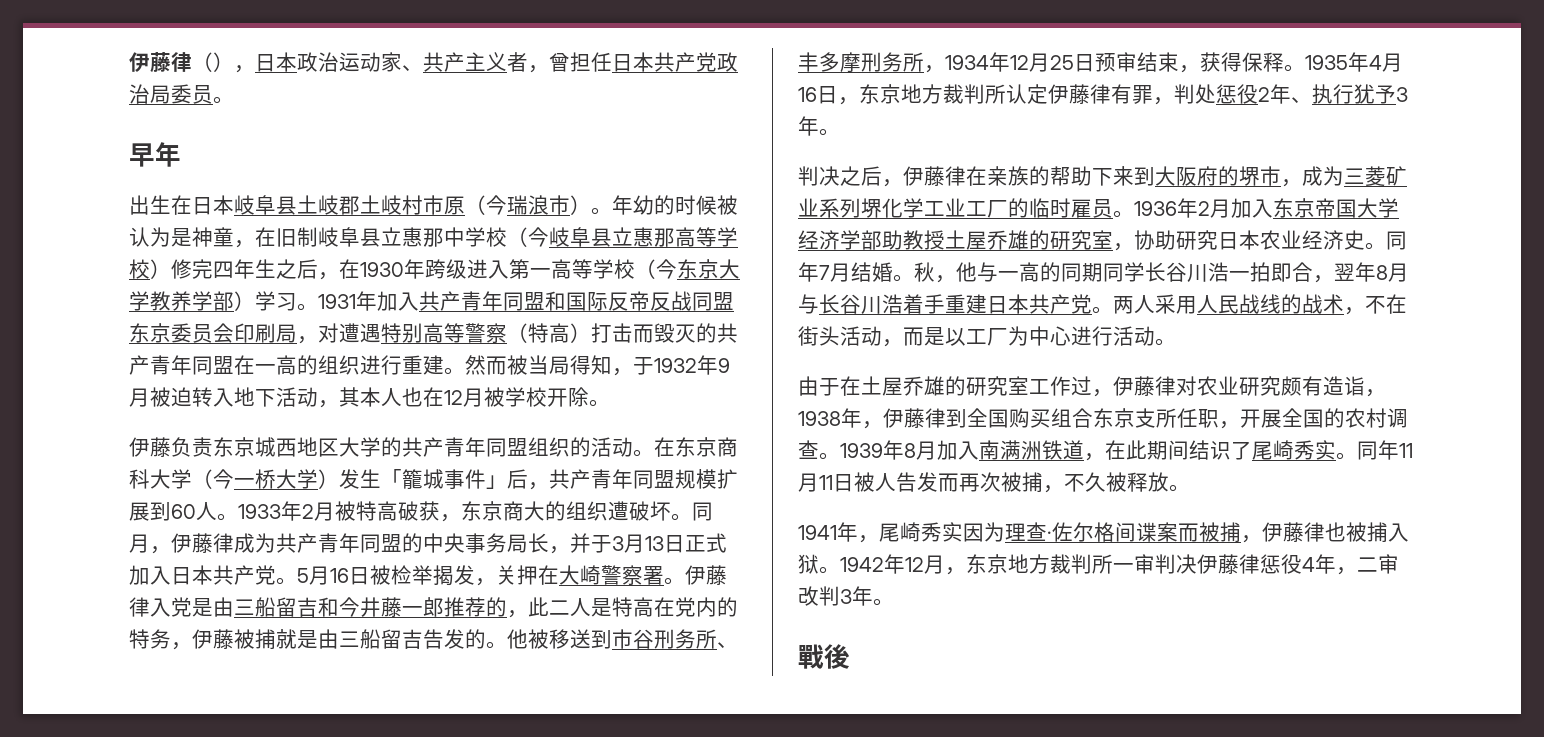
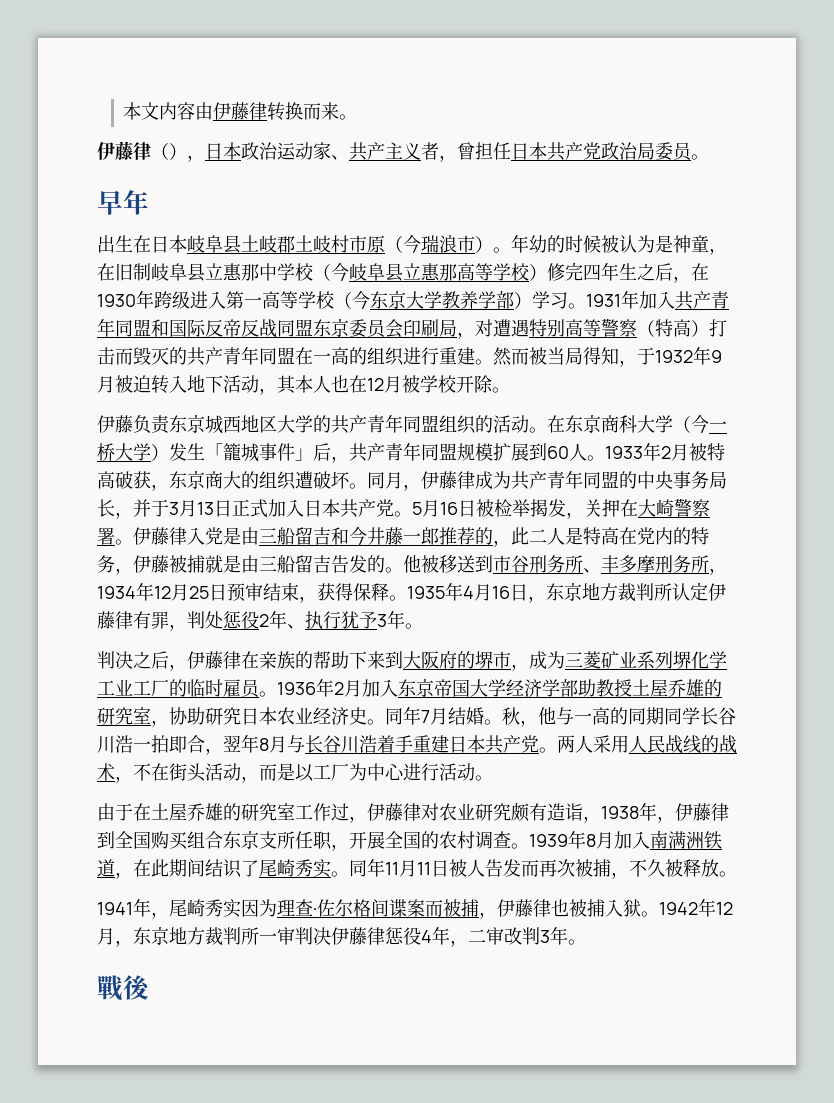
(129, 62) none -> [123,102,358,121] 本文内容由伊藤律转换而来。 //

